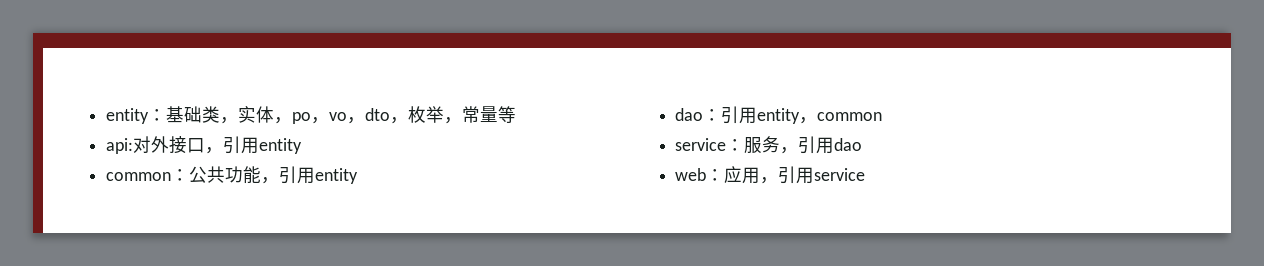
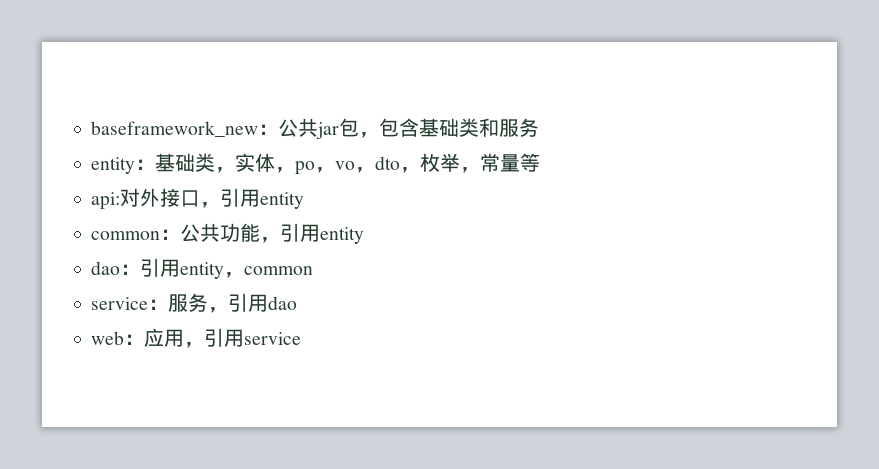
(106, 116) none -> [91,118,540,139] baseframework_new：公共jar包，包含基础类和服务 //

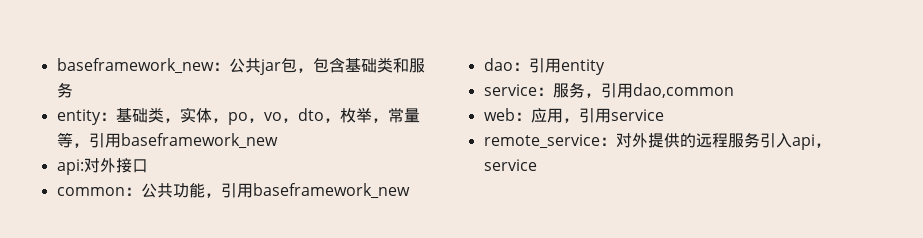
(541, 162) none -> [72,133,278,149] ，引用baseframework_new
[200,188,305,209] ，引用entity -> (148, 166) none
[320,227,365,244] entity -> [252,183,410,199] baseframework_new
[224,266,314,278] ，common -> (605, 67) none
[268,296,298,310] dao -> [632,83,734,98] dao,common
(302, 338) none -> [483,132,831,150] [483,159,537,171] // remote_service：对外提供的远程服务引入api，service

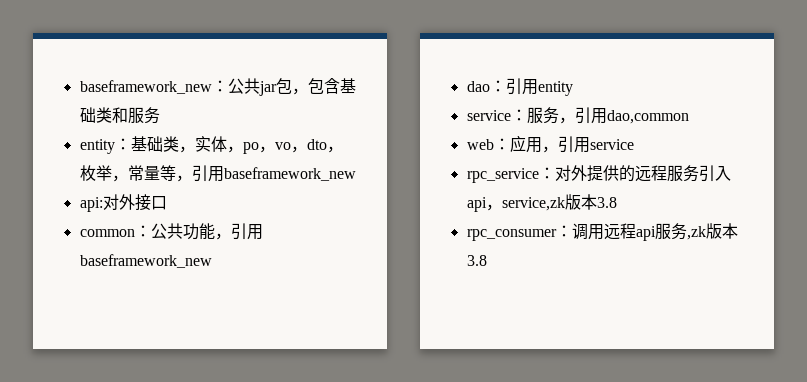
[483,134,600,149] remote_service -> [466,168,539,183] rpc_service
[483,159,537,171] service -> [501,194,617,211] [466,223,738,241] [466,255,487,266] service,zk版本3.8 // rpc_consumer：调用远程api服务,zk版本3.8

